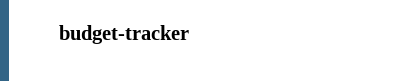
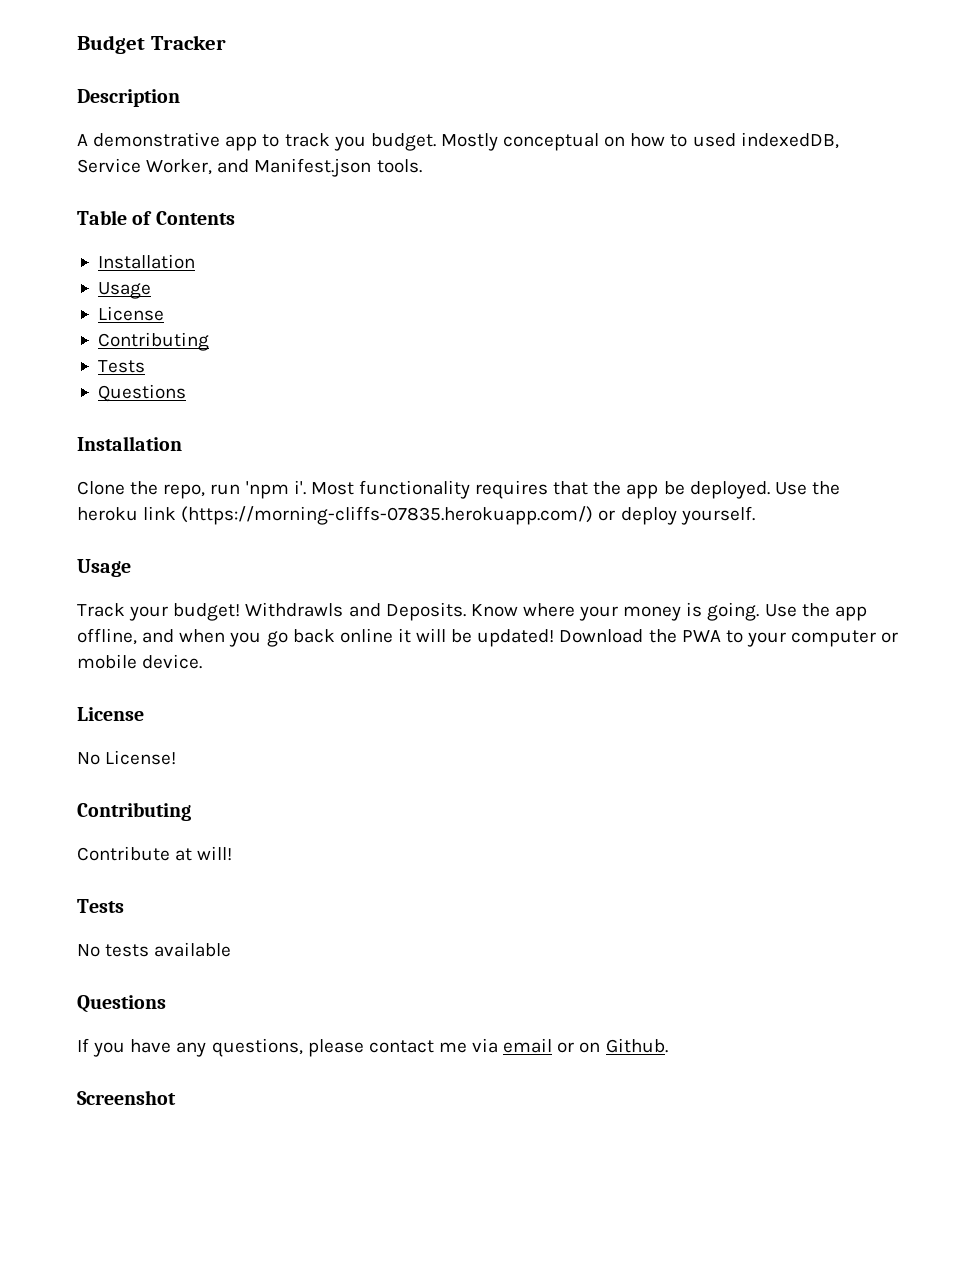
[59,25,189,44] budget-tracker -> [77,35,226,54] [77,89,180,107] [77,132,839,151] [77,158,422,177] [77,210,235,225] [97,254,195,269] [97,282,151,299] [97,306,164,321] [97,332,209,351] [97,360,145,373] [97,384,186,402] [77,436,182,451] [77,480,840,499] [77,506,755,525] [77,559,131,577] [77,602,867,621] [77,628,899,647] [77,654,203,669] [77,707,144,721] [77,750,177,765] [77,802,191,821] [77,846,233,861] [77,899,124,913] [77,942,232,957] [77,995,166,1013] [77,1038,668,1057] [77,1090,176,1105] Budget Tracker // Description // A demonstrative app to track you budget. Mostly conceptual on how to used indexedDB, Service Worker, and Manifest.json tools. // Table of Contents // Installation // Usage // License // Contributing // Tests // Questions // Installation // Clone the repo, run 'npm i'. Most functionality requires that the app be deployed. Use the heroku link (https://morning-cliffs-07835.herokuapp.com/) or deploy yourself. // Usage // Track your budget! Withdrawls and Deposits. Know where your money is going. Use the app offline, and when you go back online it will be updated! Download the PWA to your computer or mobile device. // License // No License! // Contributing // Contribute at will! // Tests // No tests available // Questions // If you have any questions, please contact me via email or on Github. // Screenshot

